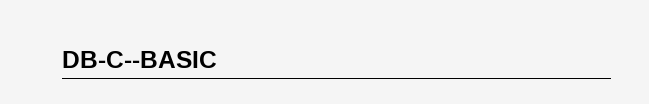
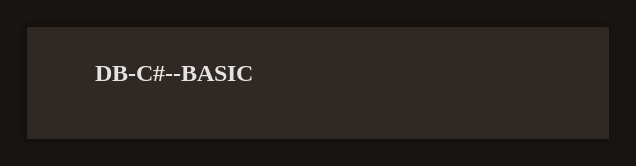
[62,51,217,68] DB-C--BASIC -> [95,66,253,81] DB-C#--BASIC

